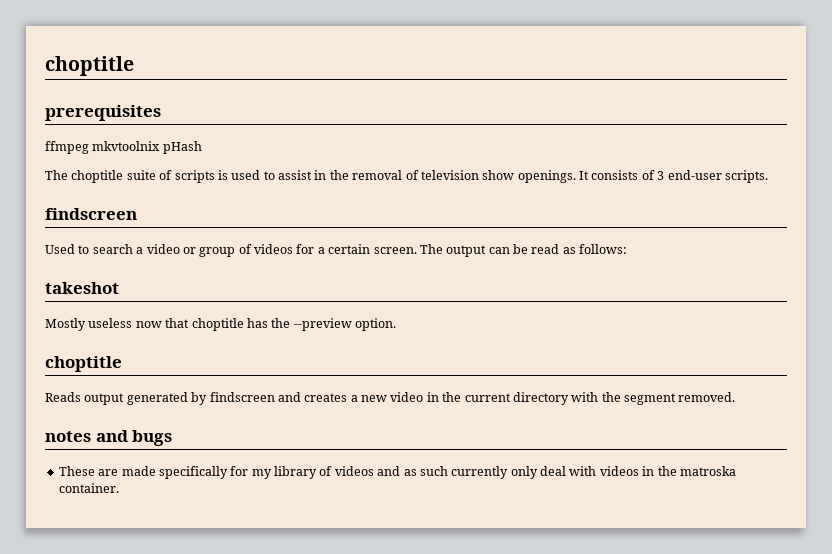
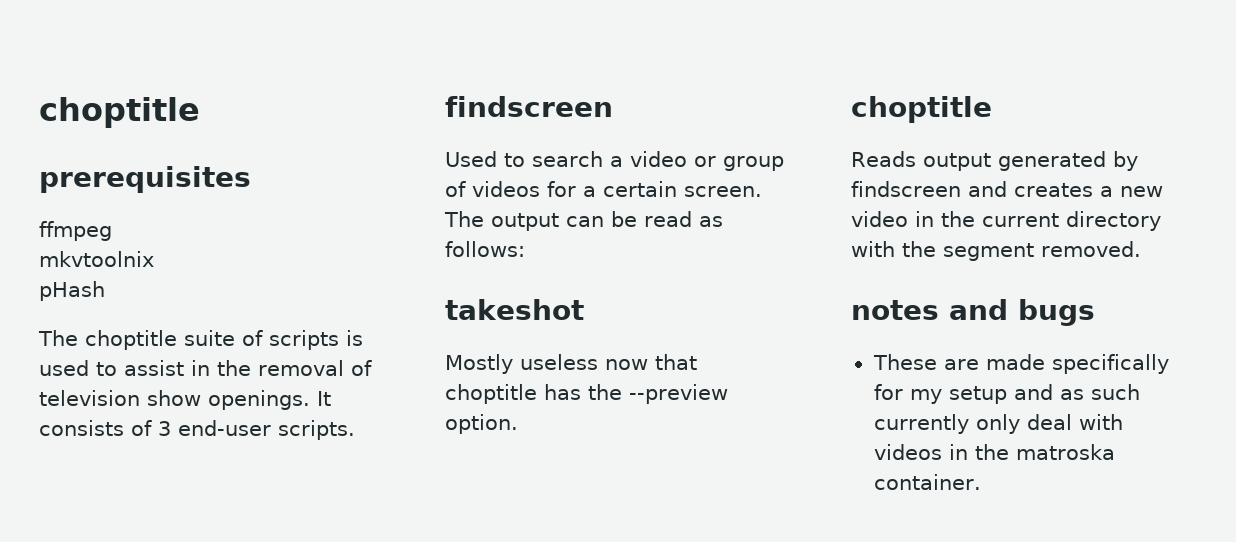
(89, 147) none -> (112, 231) //
(161, 146) none -> (154, 259) //
[274,466,374,479] library of videos -> [948,386,1007,404] setup

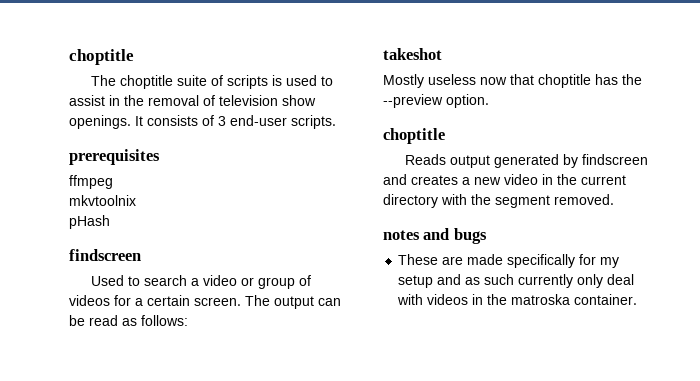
[39,97,200,128] [39,166,251,193] [39,221,112,241] [39,251,154,267] [39,281,105,301] choptitle // prerequisites // ffmpeg // mkvtoolnix // pHash -> [69,49,134,65] choptitle
(355, 430) none -> [69,149,160,165] [69,175,113,189] [69,195,136,206] [69,215,110,229] // prerequisites // ffmpeg // mkvtoolnix // pHash

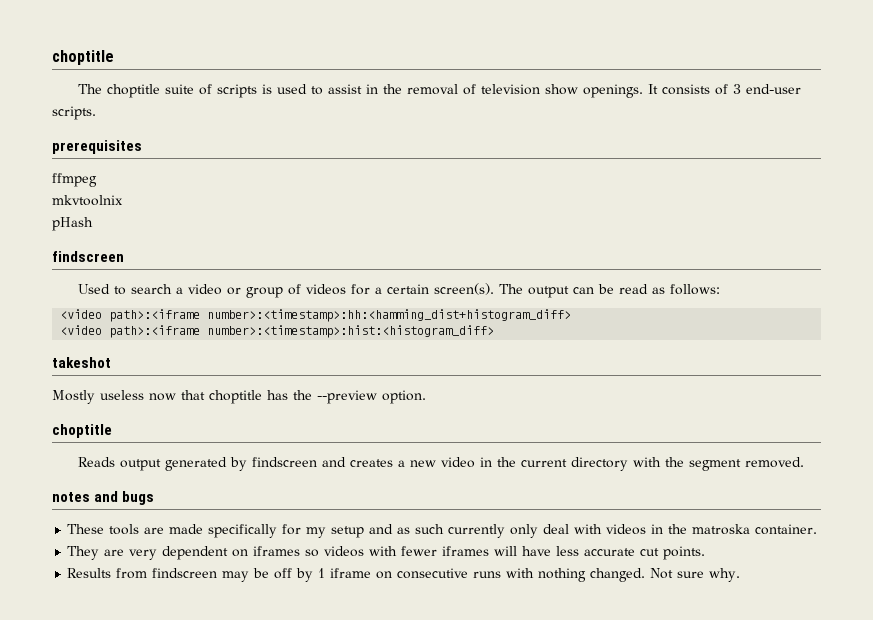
[194,297,241,306] screen. -> [434,283,495,295] screen(s).
(188, 320) none -> [60,309,572,322] [60,325,495,338] // <video path>:<iframe number>:<timestamp>:hh:<hamming_dist+histogram_diff> // <video path>:<iframe number>:<timestamp>:hist:<histogram_diff>
(439, 259) none -> [109,524,140,535] tools
(638, 299) none -> [67,546,706,560] [67,568,741,582] // They are very dependent on iframes so videos with fewer iframes will have less accurate cut points. // Results from findscreen may be off by 1 iframe on consecutive runs with nothing changed. Not sure why.

